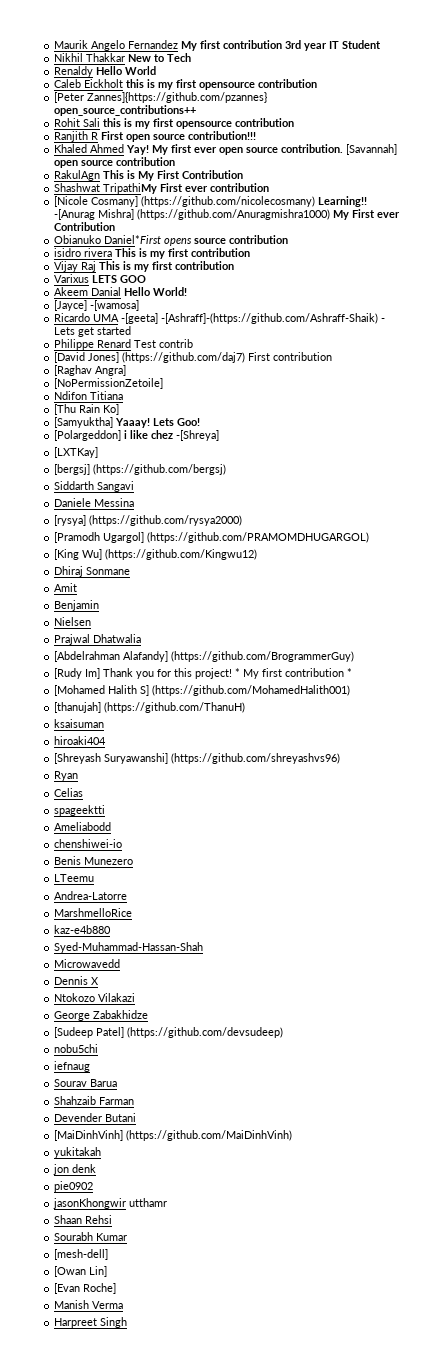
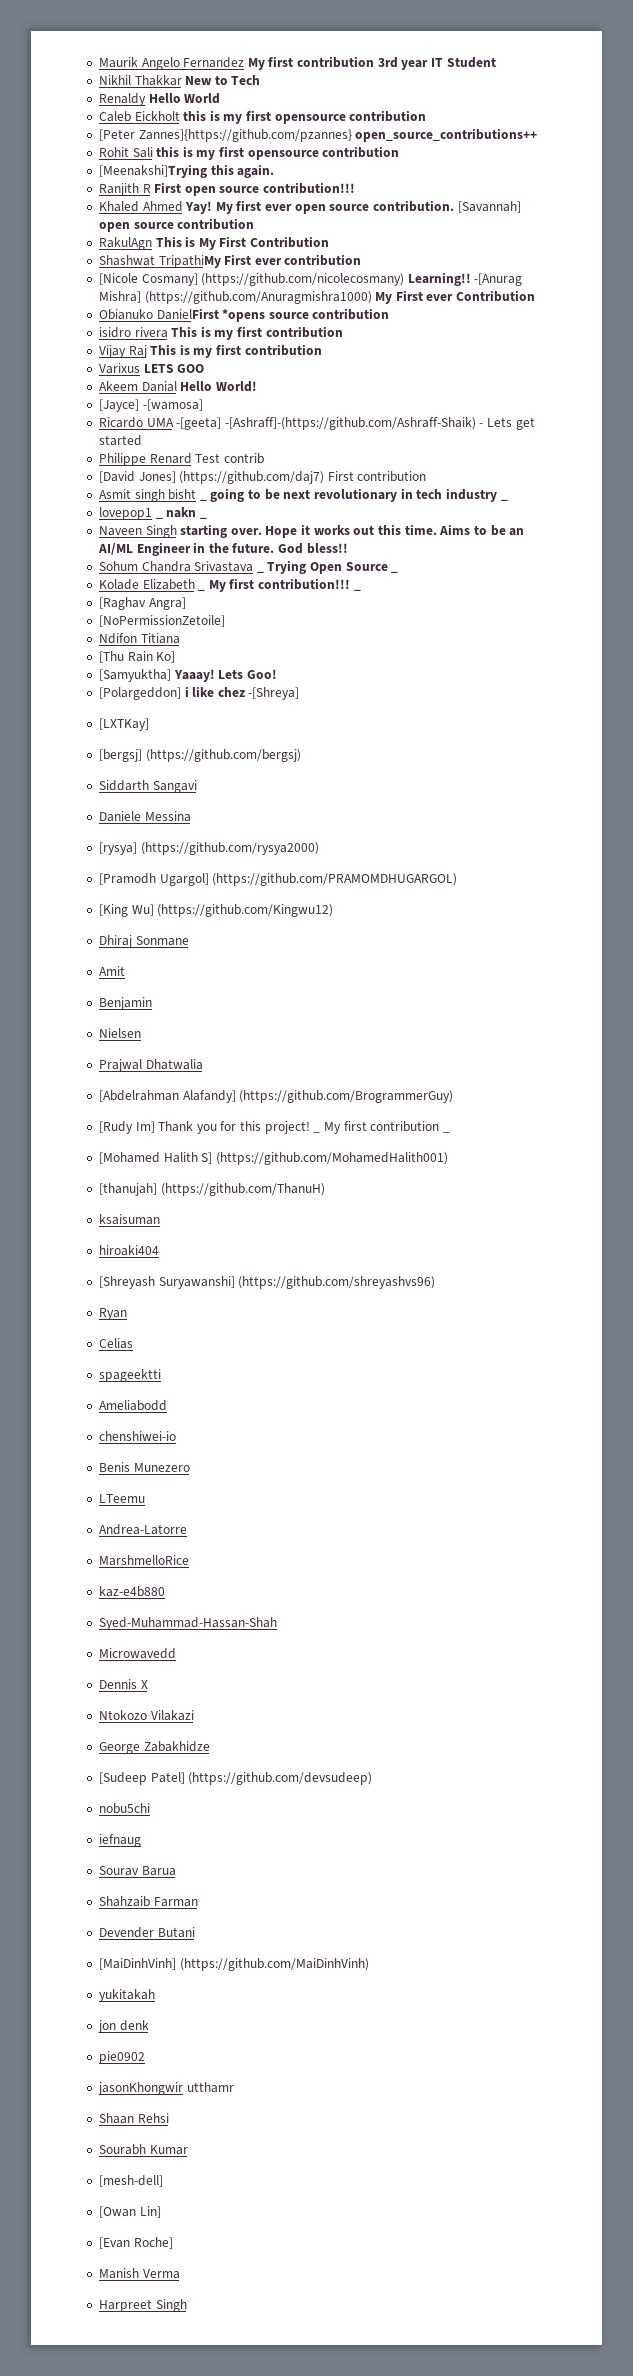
(295, 122) none -> [98,164,275,178] // [Meenakshi]Trying this again.
[104,235,193,246] Daniel*First opens -> [156,308,266,322] DanielFirst *opens
(333, 356) none -> [98,488,508,502] [98,507,207,520] [98,524,525,538] [97,542,348,556] [98,560,388,574] [391,571,399,573] [98,578,361,592] // Asmit singh bisht _ going to be next revolutionary in tech industry _ // lovepop1 _ nakn _ // Naveen Singh starting over. Hope it works out this time. Aims to be an AI/ML Engineer in the future. God bless!! // Sohum Chandra Srivastava _ Trying Open Source _ // Kolade Elizabeth _ My first contribution!!! _
[235,668,353,679] * My first contribution * -> [313,1121,450,1134] _ My first contribution _

